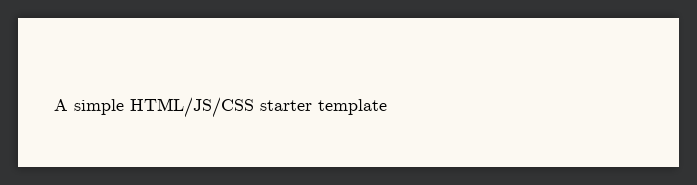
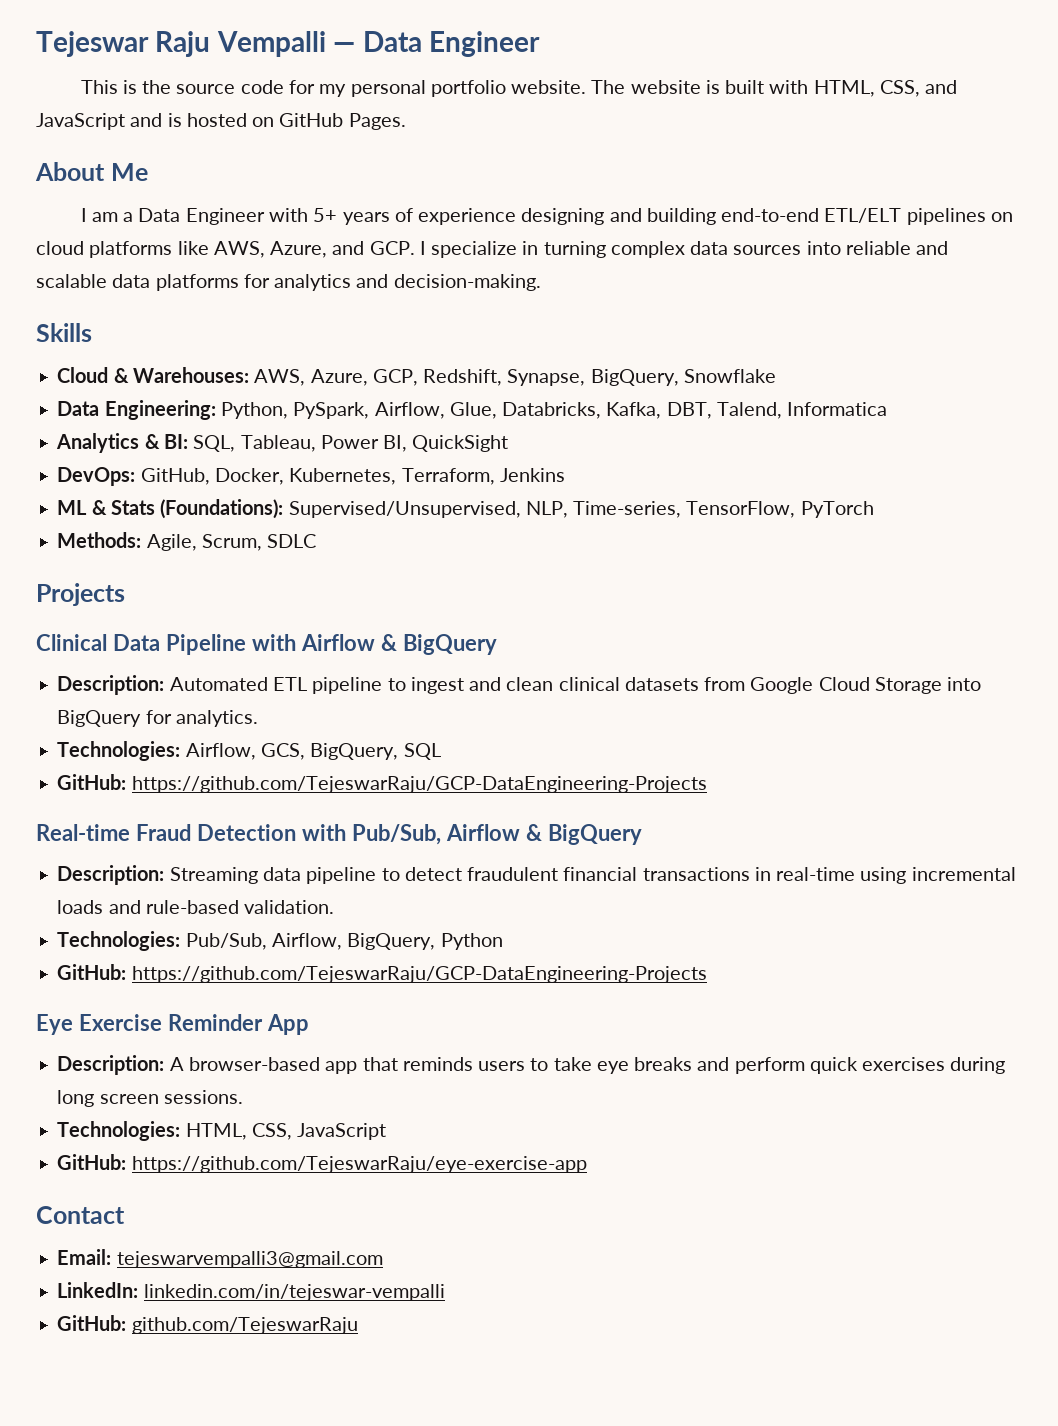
[54,97,387,118] A simple HTML/JS/CSS starter template -> [36,31,541,57] [80,80,958,97] [36,113,406,130] [35,162,148,181] [80,208,1013,225] [36,241,949,258] [36,274,541,291] [36,323,92,342] [57,367,776,386] [57,400,888,420] [56,433,509,453] [57,467,565,486] [57,499,874,519] [57,532,317,551] [36,583,125,606] [36,634,497,655] [57,675,982,695] [57,710,258,727] [57,741,441,761] [57,774,707,793] [36,824,642,845] [57,865,1016,885] [57,900,335,914] [57,931,503,951] [57,964,707,983] [36,1014,309,1035] [57,1055,1006,1075] [57,1090,243,1107] [57,1121,387,1141] [57,1154,587,1173] [36,1206,125,1224] [57,1249,383,1268] [57,1282,445,1301] [57,1315,358,1334] Tejeswar Raju Vempalli — Data Engineer // This is the source code for my personal portfolio website. The website is built with HTML, CSS, and JavaScript and is hosted on GitHub Pages. // About Me // I am a Data Engineer with 5+ years of experience designing and building end-to-end ETL/ELT pipelines on cloud platforms like AWS, Azure, and GCP. I specialize in turning complex data sources into reliable and scalable data platforms for analytics and decision-making. // Skills // Cloud & Warehouses: AWS, Azure, GCP, Redshift, Synapse, BigQuery, Snowflake // Data Engineering: Python, PySpark, Airflow, Glue, Databricks, Kafka, DBT, Talend, Informatica // Analytics & BI: SQL, Tableau, Power BI, QuickSight // DevOps: GitHub, Docker, Kubernetes, Terraform, Jenkins // ML & Stats (Foundations): Supervised/Unsupervised, NLP, Time-series, TensorFlow, PyTorch // Methods: Agile, Scrum, SDLC // Projects // Clinical Data Pipeline with Airflow & BigQuery // Description: Automated ETL pipeline to ingest and clean clinical datasets from Google Cloud Storage into BigQuery for analytics. // Technologies: Airflow, GCS, BigQuery, SQL // GitHub: https://github.com/TejeswarRaju/GCP-DataEngineering-Projects // Real-time Fraud Detection with Pub/Sub, Airflow & BigQuery // Description: Streaming data pipeline to detect fraudulent financial transactions in real-time using incremental loads and rule-based validation. // Technologies: Pub/Sub, Airflow, BigQuery, Python // GitHub: https://github.com/TejeswarRaju/GCP-DataEngineering-Projects // Eye Exercise Reminder App // Description: A browser-based app that reminds users to take eye breaks and perform quick exercises during long screen sessions. // Technologies: HTML, CSS, JavaScript // GitHub: https://github.com/TejeswarRaju/eye-exercise-app // Contact // Email: tejeswarvempalli3@gmail.com // LinkedIn: linkedin.com/in/tejeswar-vempalli // GitHub: github.com/TejeswarRaju

